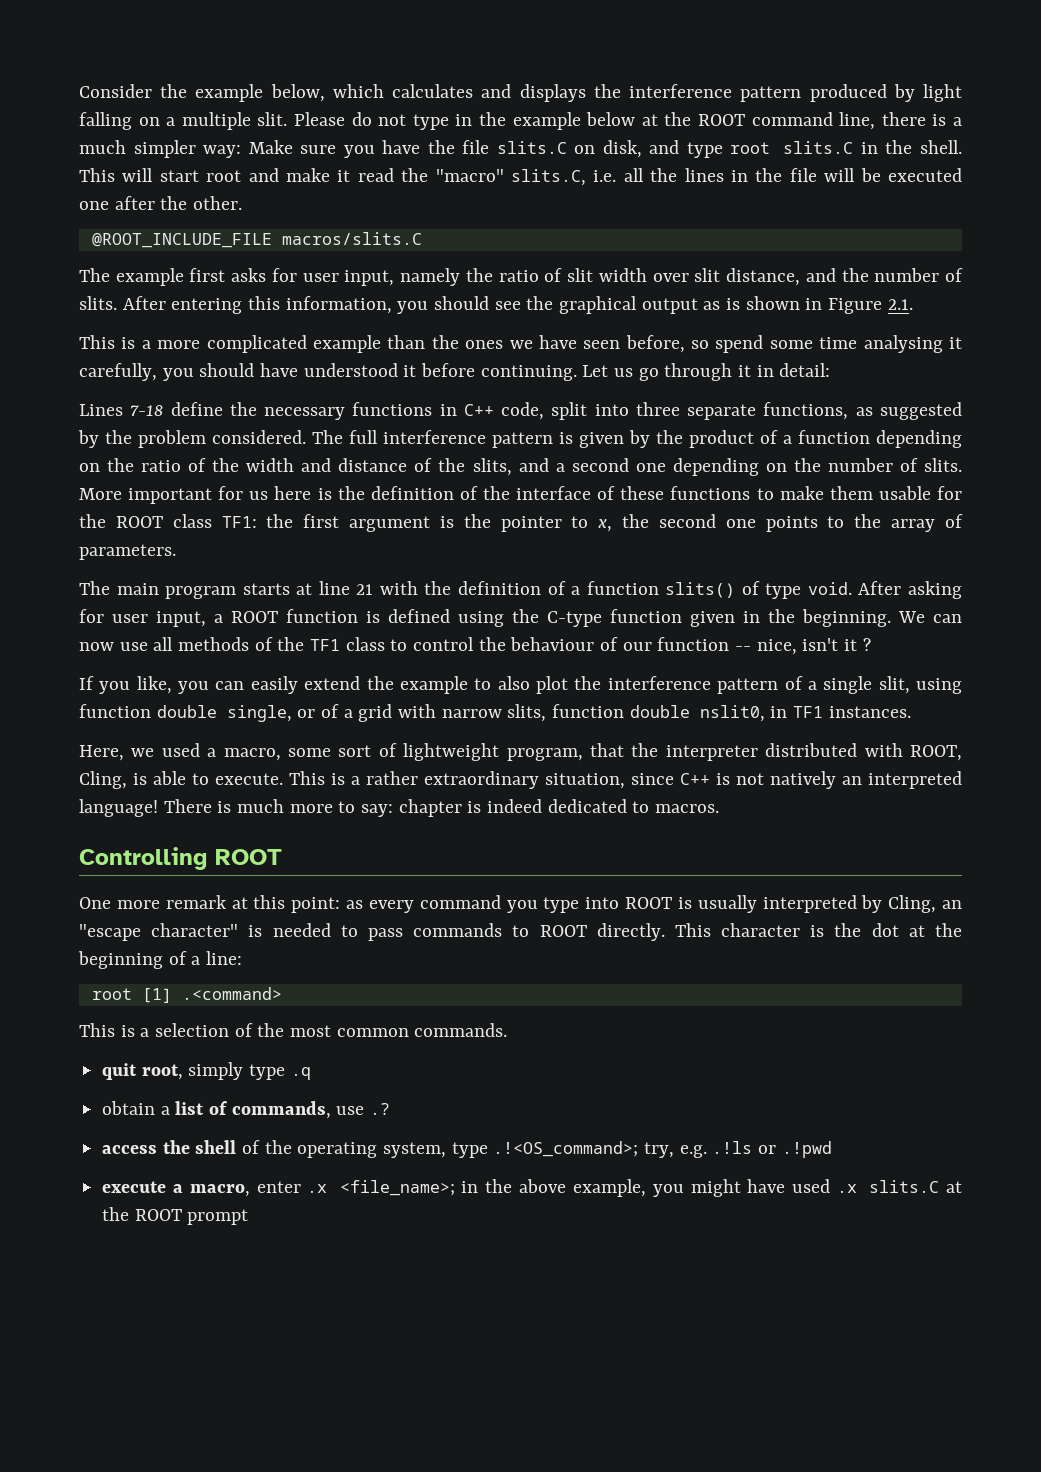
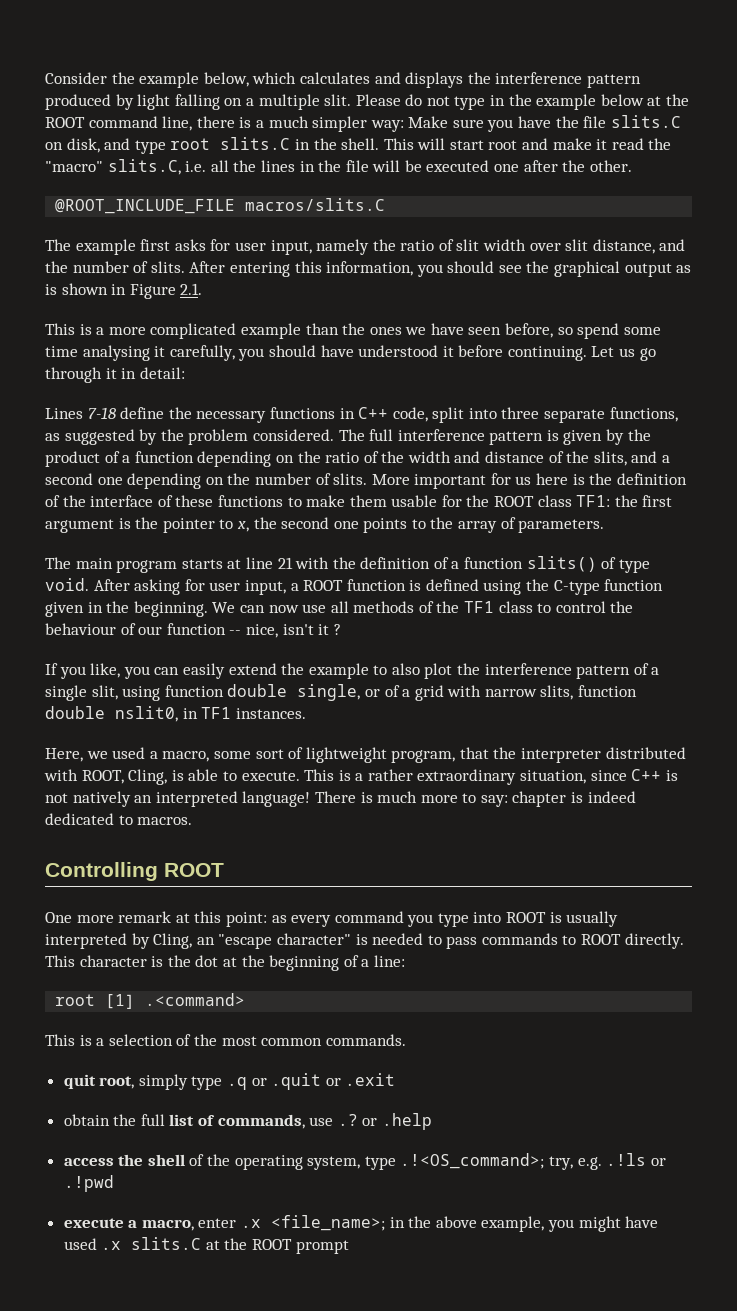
(311, 1073) none -> [251,1073,396,1090] or .quit or .exit
[160,1106,170,1115] a -> [113,1114,165,1126] the full
(391, 1109) none -> [362,1113,433,1130] or .help

